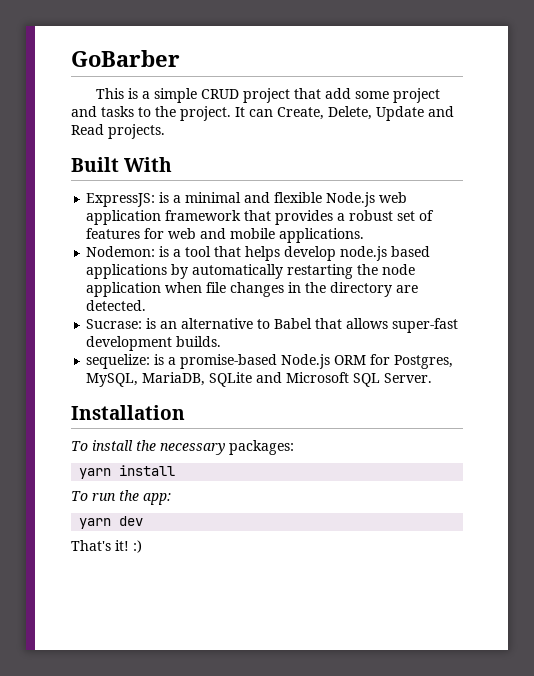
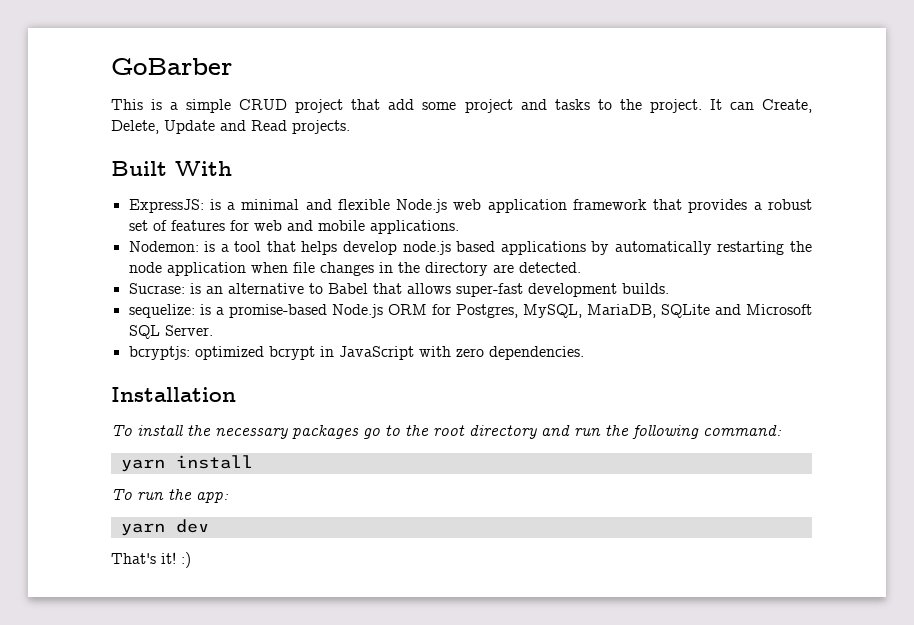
(433, 378) none -> [128,346,584,360] // bcryptjs: optimized bcrypt in JavaScript with zero dependencies.
[229,440,294,455] packages: -> [292,425,782,439] packages go to the root directory and run the following command:

